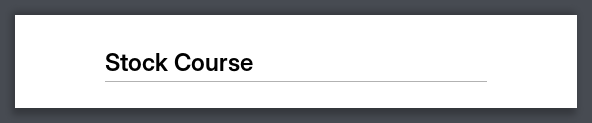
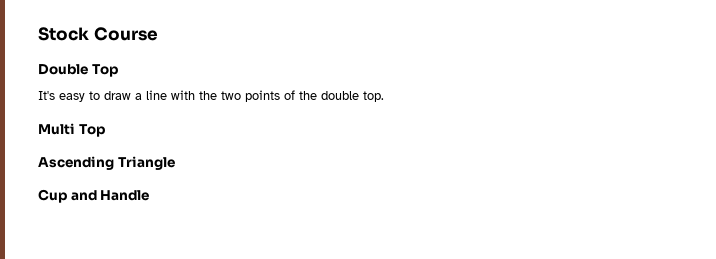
(254, 62) none -> [38,64,118,77] [38,90,384,102] [38,123,105,137] [38,156,175,170] [38,189,150,203] // Double Top // It's easy to draw a line with the two points of the double top. // Multi Top // Ascending Triangle // Cup and Handle

